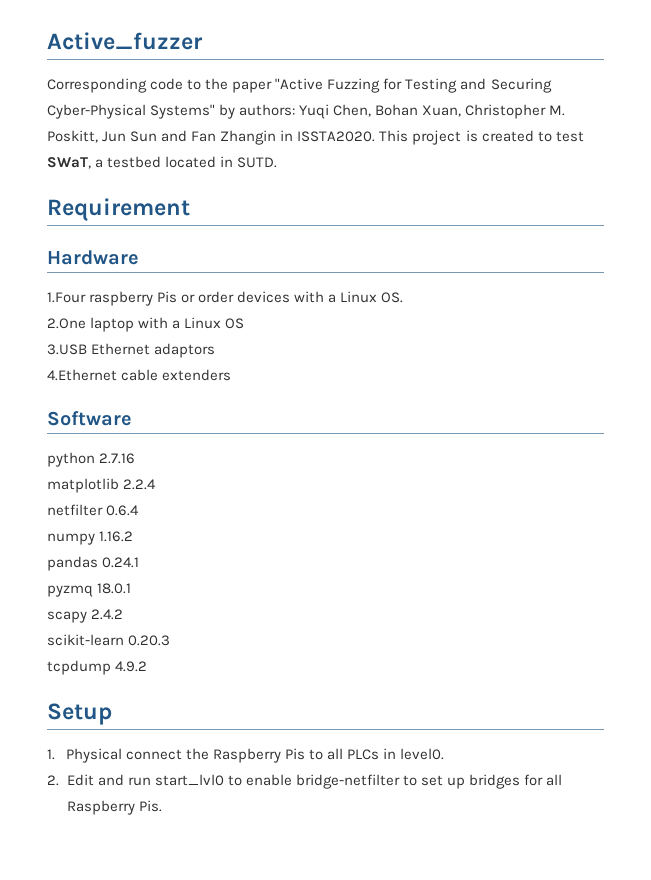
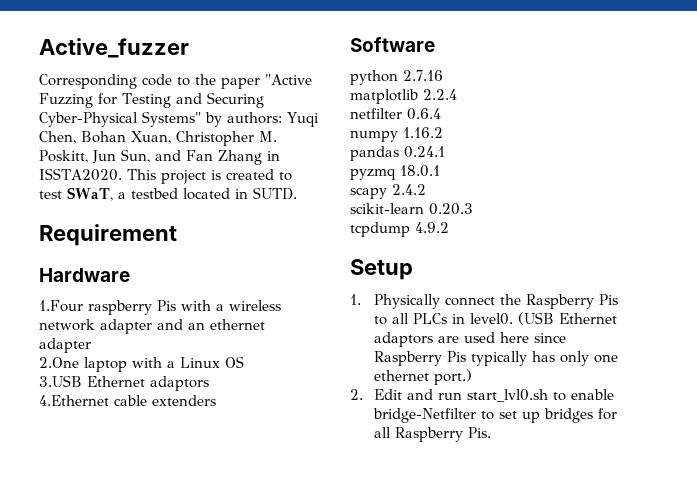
[130,131,158,142] Sun -> [121,149,150,163] Sun,
[220,130,277,145] Zhangin -> [218,150,262,165] Zhang
[181,291,404,303] or order devices with a Linux OS. -> [181,300,281,311] [39,319,265,334] [39,338,91,353] with a wireless network adapter and an ethernet adapter
[65,748,122,763] Physical -> [373,294,440,309] Physically
(444, 754) none -> [517,312,617,325] [373,332,566,347] [373,351,618,366] [373,369,472,385] (USB Ethernet adaptors are used here since Raspberry Pis typically has only one ethernet port.)
[154,774,224,786] start_lvl0 -> [466,389,548,402] start_lvl0.sh
[295,774,400,789] bridge-netfilter -> [372,408,476,423] bridge-Netfilter

